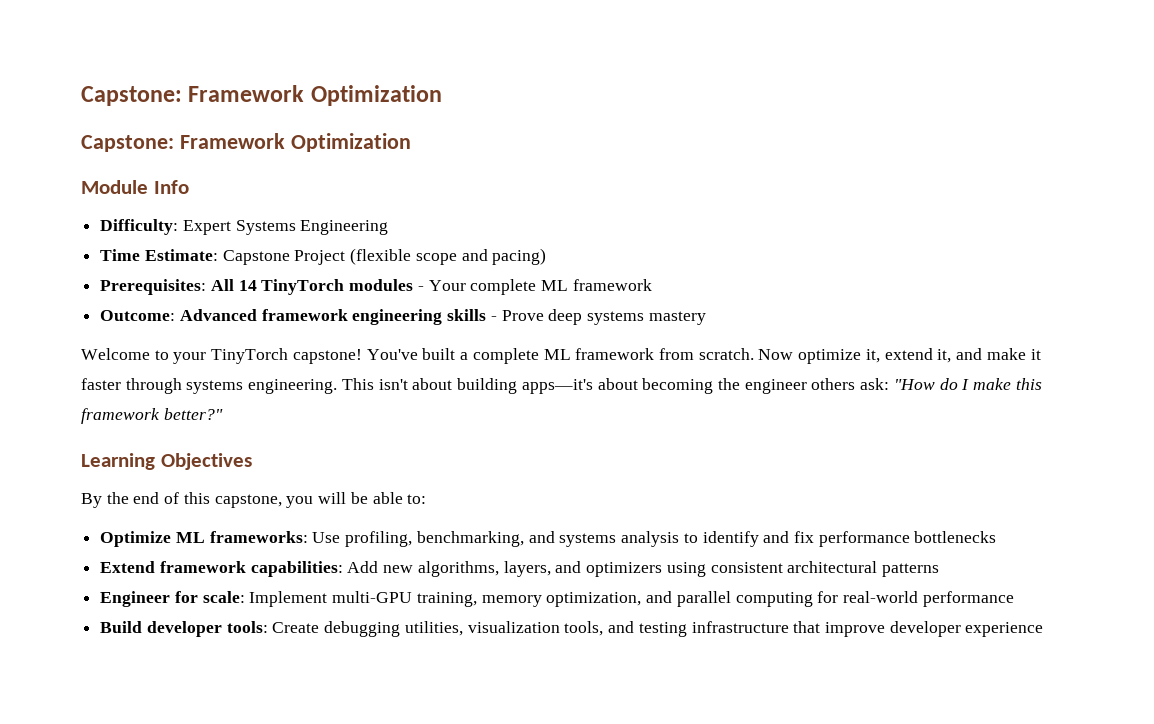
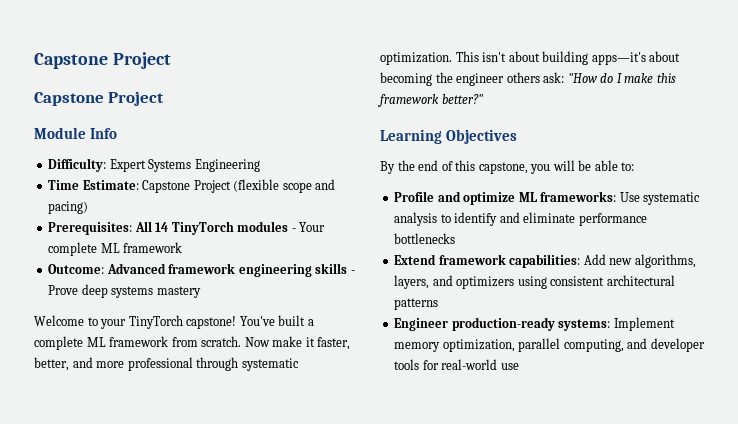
[81,85,442,106] [81,133,411,152] Capstone: Framework Optimization // Capstone: Framework Optimization -> [34,52,171,69] [34,91,165,106] Capstone Project // Capstone Project
[798,348,1041,364] [81,378,338,394] optimize it, extend it, and make it faster through systems engineering. -> [272,336,351,350] [34,357,299,371] [380,52,452,65] make it faster, better, and more professional through systematic optimization.
[100,531,617,547] Optimize ML frameworks: Use profiling, benchmarking, and systems -> [394,191,701,205] Profile and optimize ML frameworks: Use systematic
[793,531,814,543] fix -> [523,212,576,223] eliminate
[174,591,1014,607] [100,621,1044,637] for scale: Implement multi-GPU training, memory optimization, and parallel computing for real-world performance // Build developer tools: Create debugging utilities, visualization tools, and testing infrastructure that improve developer experience -> [451,317,675,331] [394,338,705,352] [394,359,519,370] production-ready systems: Implement memory optimization, parallel computing, and developer tools for real-world use

